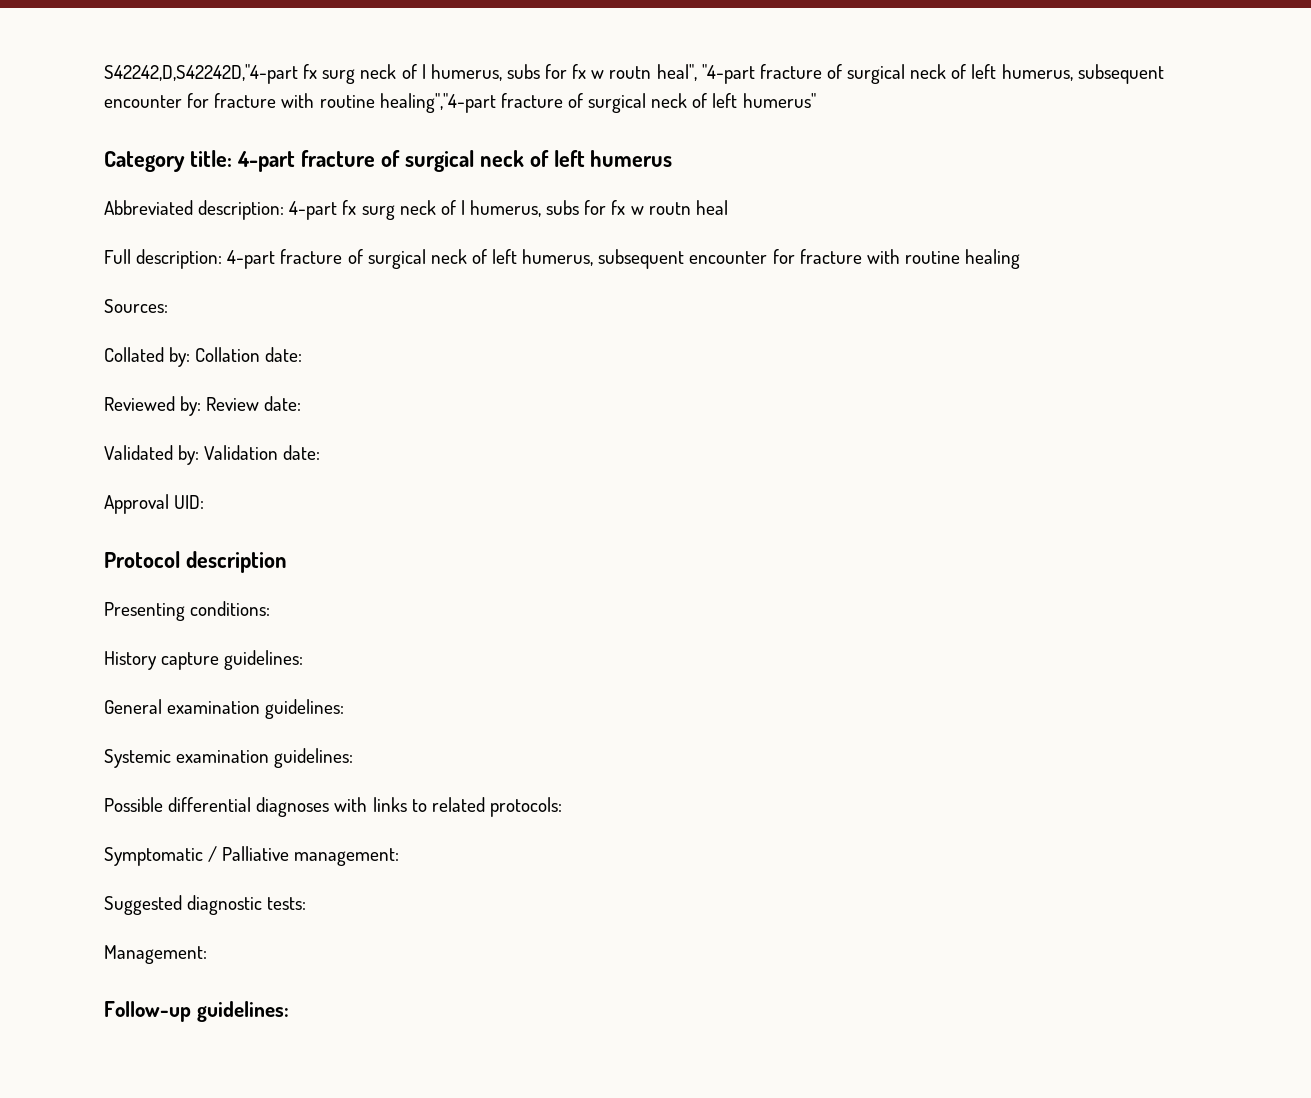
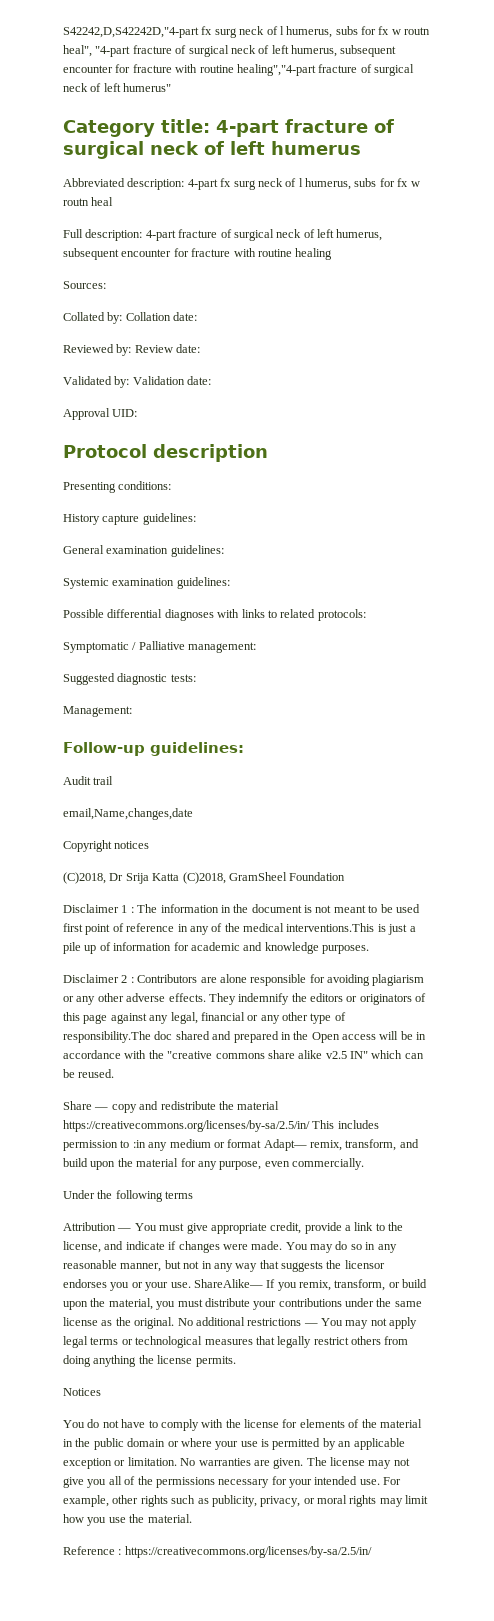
(289, 1011) none -> [63,776,114,785] [63,808,193,820] [63,840,150,852] [63,872,346,884] [63,904,420,913] [63,923,416,935] [63,942,369,954] [63,974,425,986] [63,993,427,1005] [63,1012,346,1024] [63,1031,427,1043] [63,1050,424,1059] [63,1069,115,1078] [63,1101,280,1113] [63,1120,379,1132] [63,1139,419,1151] [63,1158,364,1170] [63,1190,194,1202] [63,1222,404,1234] [63,1241,397,1253] [63,1260,385,1272] [63,1279,428,1291] [63,1298,422,1310] [63,1317,418,1329] [63,1336,409,1348] [63,1355,236,1367] [63,1388,101,1396] [63,1419,422,1431] [63,1438,405,1450] [63,1457,410,1469] [63,1476,402,1488] [63,1495,429,1507] [63,1514,192,1526] [63,1546,372,1558] // Audit trail // email,Name,changes,date // Copyright notices // (C)2018, Dr Srija Katta (C)2018, GramSheel Foundation // Disclaimer 1 : The information in the document is not meant to be used first point of reference in any of the medical interventions.This is just a pile up of information for academic and knowledge purposes. // Disclaimer 2 : Contributors are alone responsible for avoiding plagiarism or any other adverse effects. They indemnify the editors or originators of this page against any legal, financial or any other type of responsibility.The doc shared and prepared in the Open access will be in accordance with the "creative commons share alike v2.5 IN" which can be reused. // Share — copy and redistribute the material https://creativecommons.org/licenses/by-sa/2.5/in/ This includes permission to :in any medium or format Adapt— remix, transform, and build upon the material for any purpose, even commercially. // Under the following terms // Attribution — You must give appropriate credit, provide a link to the license, and indicate if changes were made. You may do so in any reasonable manner, but not in any way that suggests the licensor endorses you or your use. ShareAlike— If you remix, transform, or build upon the material, you must distribute your contributions under the same license as the original. No additional restrictions — You may not apply legal terms or technological measures that legally restrict others from doing anything the license permits. // Notices // You do not have to comply with the license for elements of the material in the public domain or where your use is permitted by an applicable exception or limitation. No warranties are given. The license may not give you all of the permissions necessary for your intended use. For example, other rights such as publicity, privacy, or moral rights may limit how you use the material. // Reference : https://creativecommons.org/licenses/by-sa/2.5/in/

